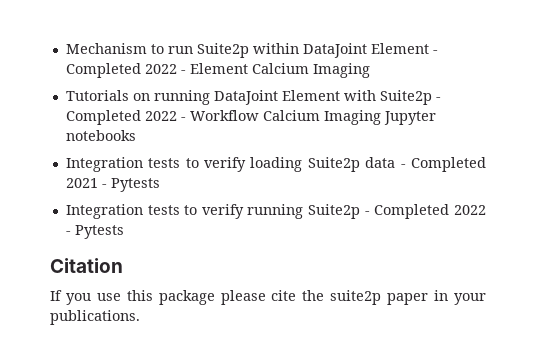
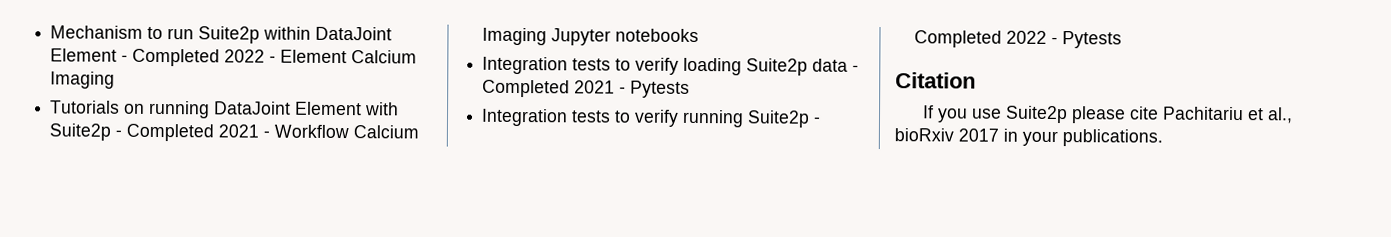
[144,111,177,121] 2022 -> [218,124,260,138] 2021
[126,290,429,305] this package please cite the suite2p paper -> [1004,105,1293,124] [894,128,999,142] Suite2p please cite Pachitariu et al., bioRxiv 2017

